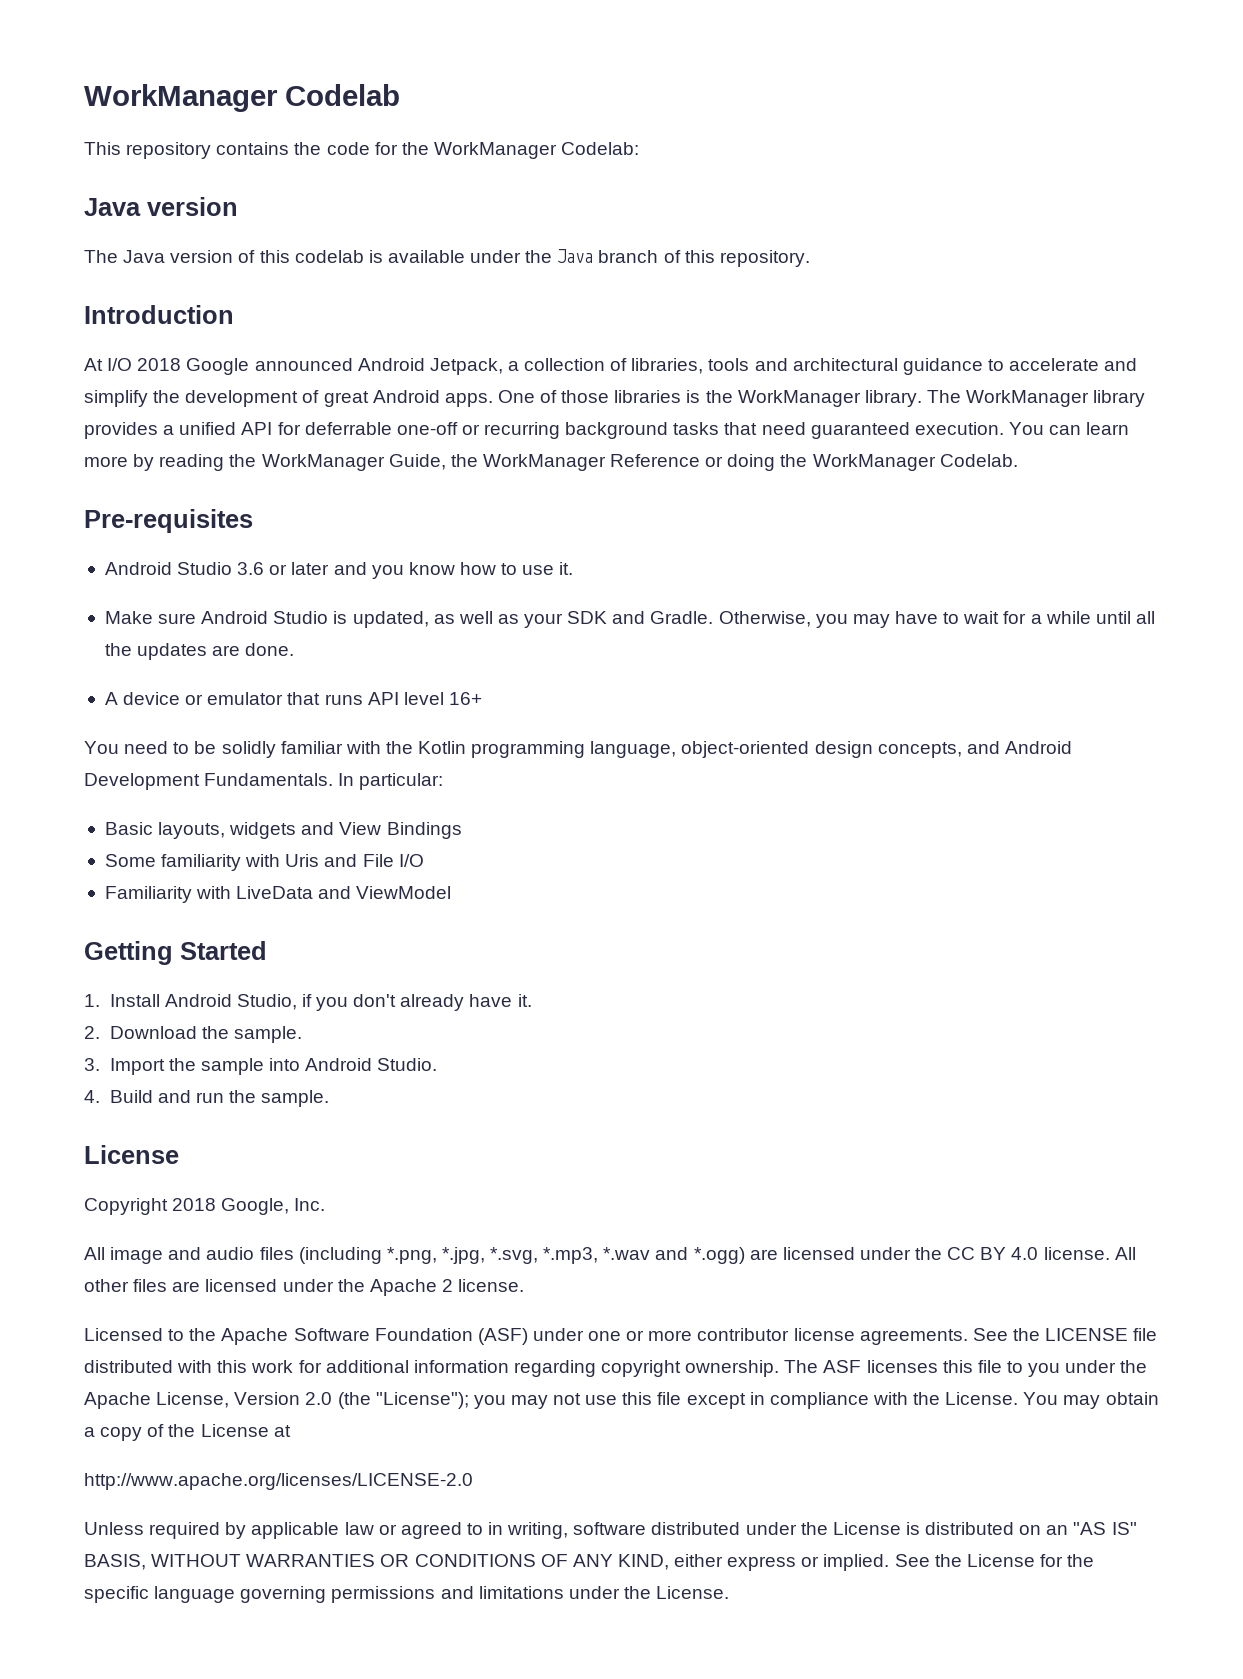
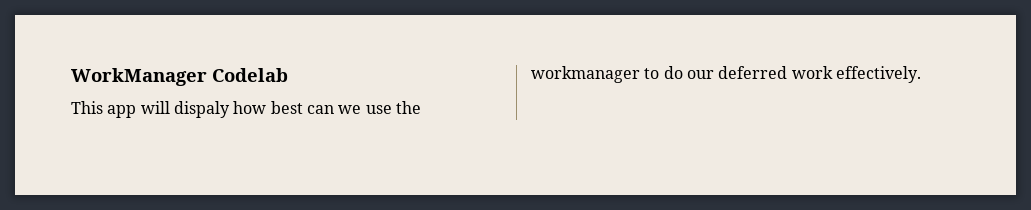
[126,142,640,159] [84,197,238,216] [84,249,810,267] [84,305,234,324] [84,358,1138,375] [84,390,1146,407] [84,422,1130,439] [84,454,1018,471] [84,509,253,533] [104,562,574,579] [104,611,1155,628] [104,643,295,660] [104,692,482,705] [84,741,1072,758] [84,773,444,790] [104,822,462,839] [104,854,424,871] [104,886,452,903] [84,941,267,965] [84,994,532,1011] [84,1026,302,1043] [84,1058,438,1075] [84,1090,330,1107] [84,1145,179,1164] [84,1198,326,1215] [84,1247,1136,1264] [84,1279,525,1296] [84,1328,1158,1345] [84,1360,1148,1377] [84,1392,1159,1409] [84,1424,291,1441] [84,1473,473,1490] [84,1522,1137,1539] [84,1554,1095,1571] [84,1586,730,1603] repository contains the code for the WorkManager Codelab: // Java version // The Java version of this codelab is available under the Java branch of this repository. // Introduction // At I/O 2018 Google announced Android Jetpack, a collection of libraries, tools and architectural guidance to accelerate and simplify the development of great Android apps. One of those libraries is the WorkManager library. The WorkManager library provides a unified API for deferrable one-off or recurring background tasks that need guaranteed execution. You can learn more by reading the WorkManager Guide, the WorkManager Reference or doing the WorkManager Codelab. // Pre-requisites // Android Studio 3.6 or later and you know how to use it. // Make sure Android Studio is updated, as well as your SDK and Gradle. Otherwise, you may have to wait for a while until all the updates are done. // A device or emulator that runs API level 16+ // You need to be solidly familiar with the Kotlin programming language, object-oriented design concepts, and Android Development Fundamentals. In particular: // Basic layouts, widgets and View Bindings // Some familiarity with Uris and File I/O // Familiarity with LiveData and ViewModel // Getting Started // 1. Install Android Studio, if you don't already have it. // 2. Download the sample. // 3. Import the sample into Android Studio. // 4. Build and run the sample. // License // Copyright 2018 Google, Inc. // All image and audio files (including *.png, *.jpg, *.svg, *.mp3, *.wav and *.ogg) are licensed under the CC BY 4.0 license. All other files are licensed under the Apache 2 license. // Licensed to the Apache Software Foundation (ASF) under one or more contributor license agreements. See the LICENSE file distributed with this work for additional information regarding copyright ownership. The ASF licenses this file to you under the Apache License, Version 2.0 (the "License"); you may not use this file except in compliance with the License. You may obtain a copy of the License at // http://www.apache.org/licenses/LICENSE-2.0 // Unless required by applicable law or agreed to in writing, software distributed under the License is distributed on an "AS IS" BASIS, WITHOUT WARRANTIES OR CONDITIONS OF ANY KIND, either express or implied. See the License for the specific language governing permissions and limitations under the License. -> [107,101,421,118] [531,66,921,83] app will dispaly how best can we use the workmanager to do our deferred work effectively.

